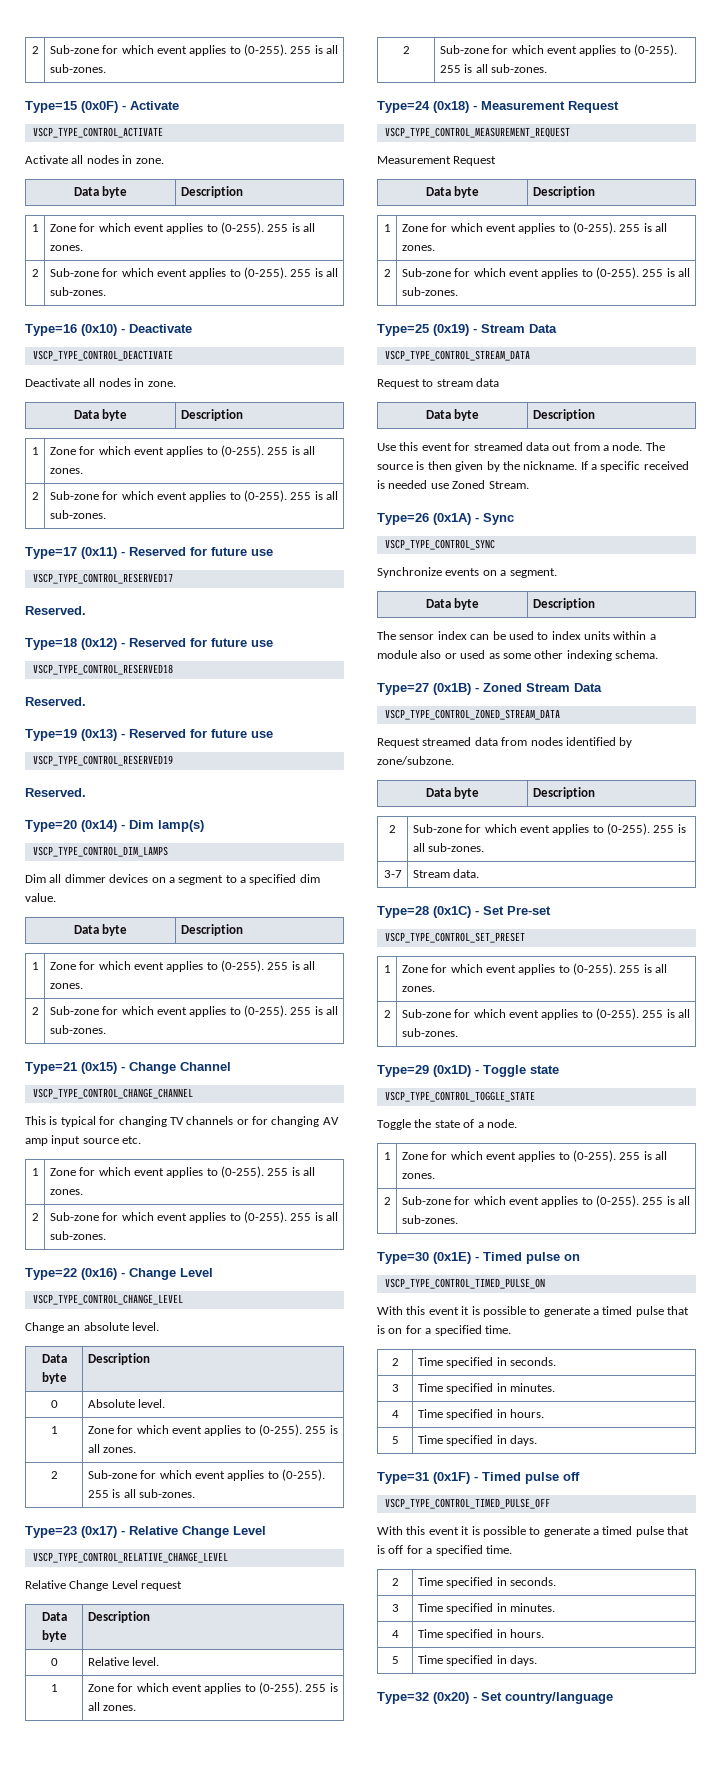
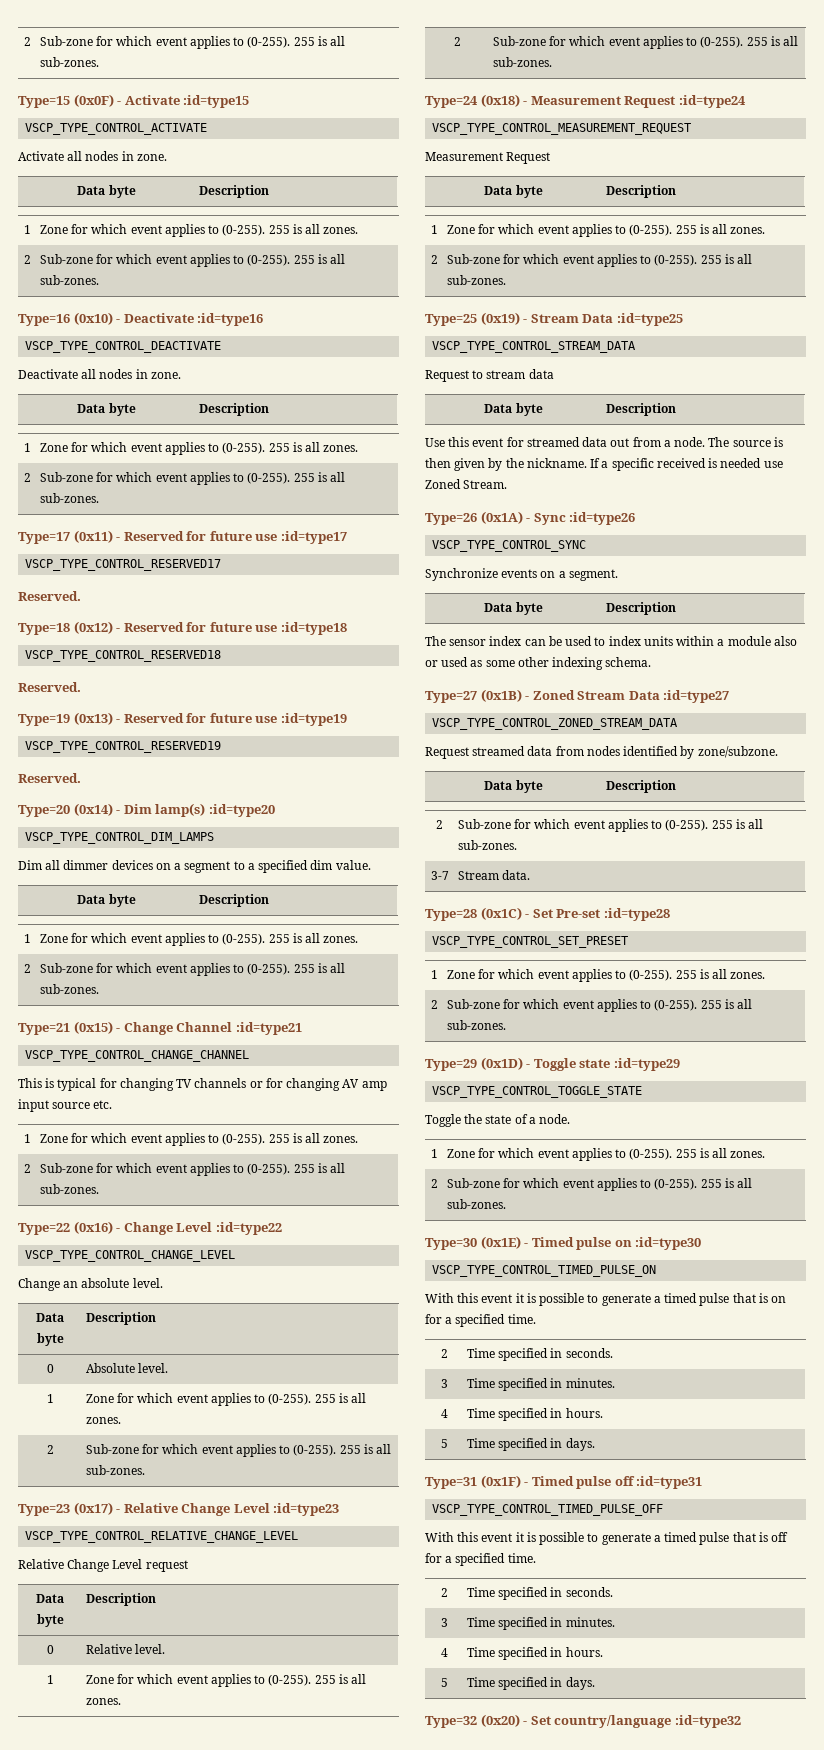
(179, 105) none -> [183,95,250,108] :id=type15
(192, 328) none -> [197,313,264,326] :id=type16
(273, 552) none -> [280,531,347,544] :id=type17
(273, 643) none -> [280,622,347,635] :id=type18
(273, 734) none -> [280,713,347,726] :id=type19
(204, 826) none -> [208,804,275,817] :id=type20
(231, 1066) none -> [235,1022,302,1035] :id=type21
(213, 1272) none -> [215,1222,282,1235] :id=type22
(266, 1530) none -> [273,1503,340,1516] :id=type23
(619, 107) none -> [678,95,746,108] :id=type24
(557, 328) none -> [616,313,683,326] :id=type25
(514, 519) none -> [569,512,636,525] :id=type26
(602, 687) none -> [663,690,730,703] :id=type27
(551, 910) none -> [603,908,670,921] :id=type28
(559, 1069) none -> [613,1058,680,1071] :id=type29
(580, 1257) none -> [635,1237,702,1250] :id=type30
(580, 1476) none -> [636,1476,703,1489] :id=type31
(613, 1698) none -> [674,1715,741,1728] :id=type32

